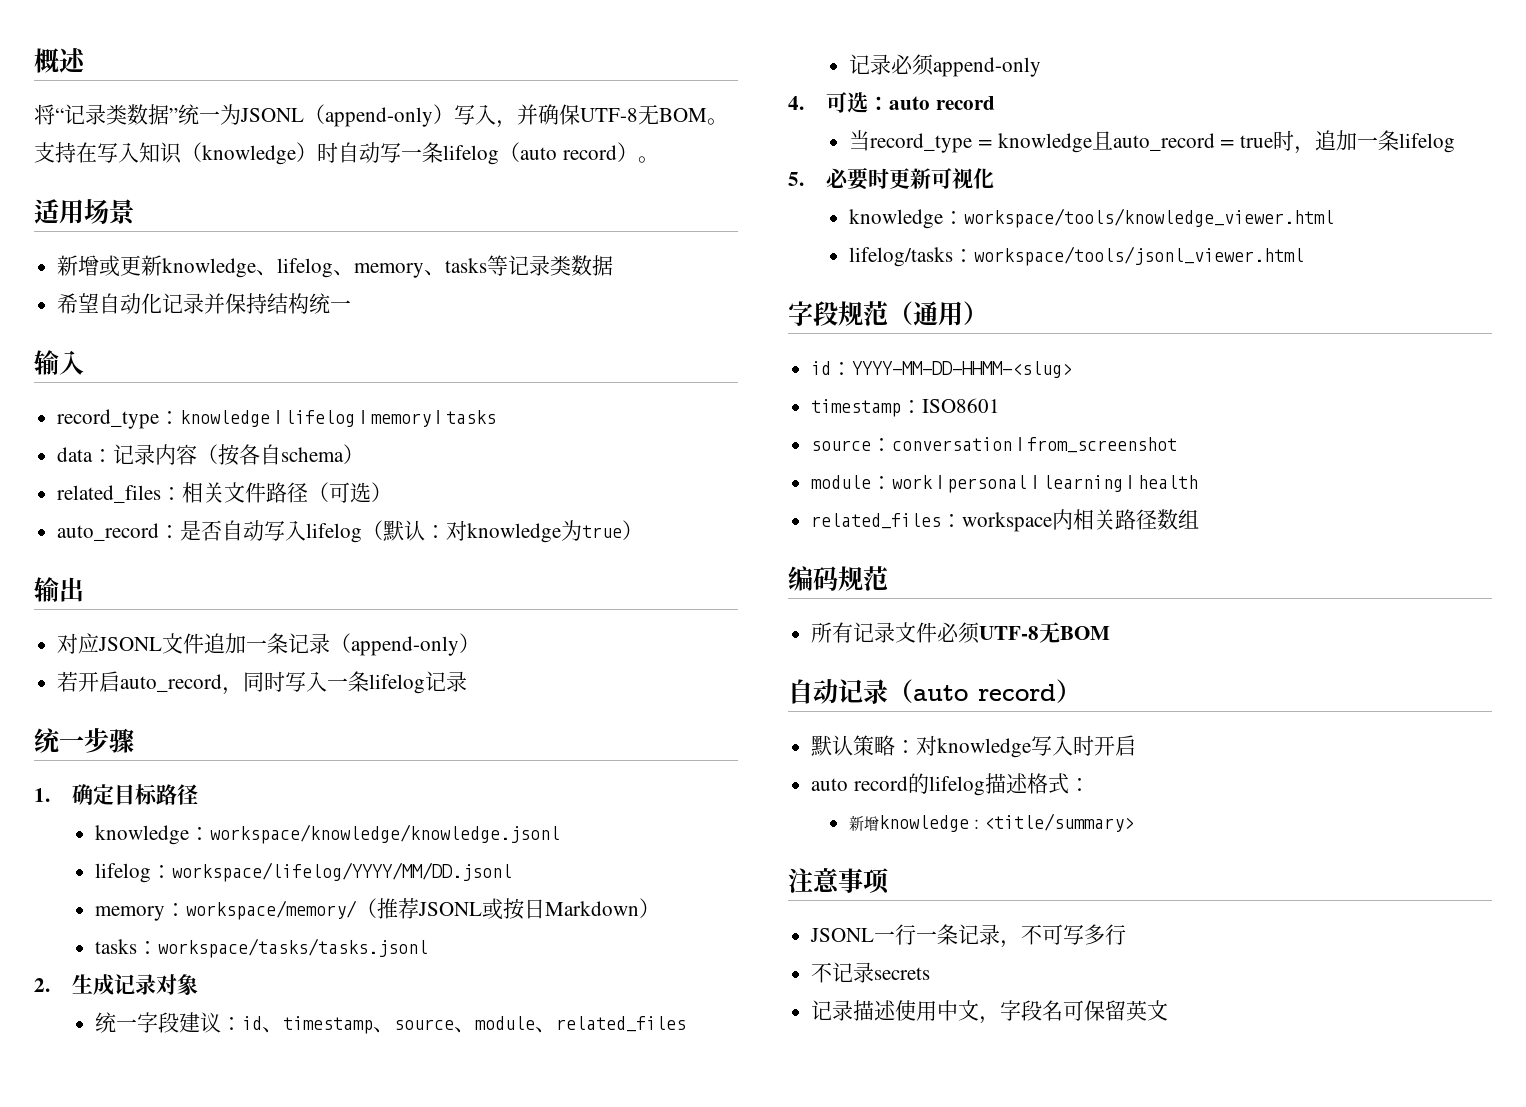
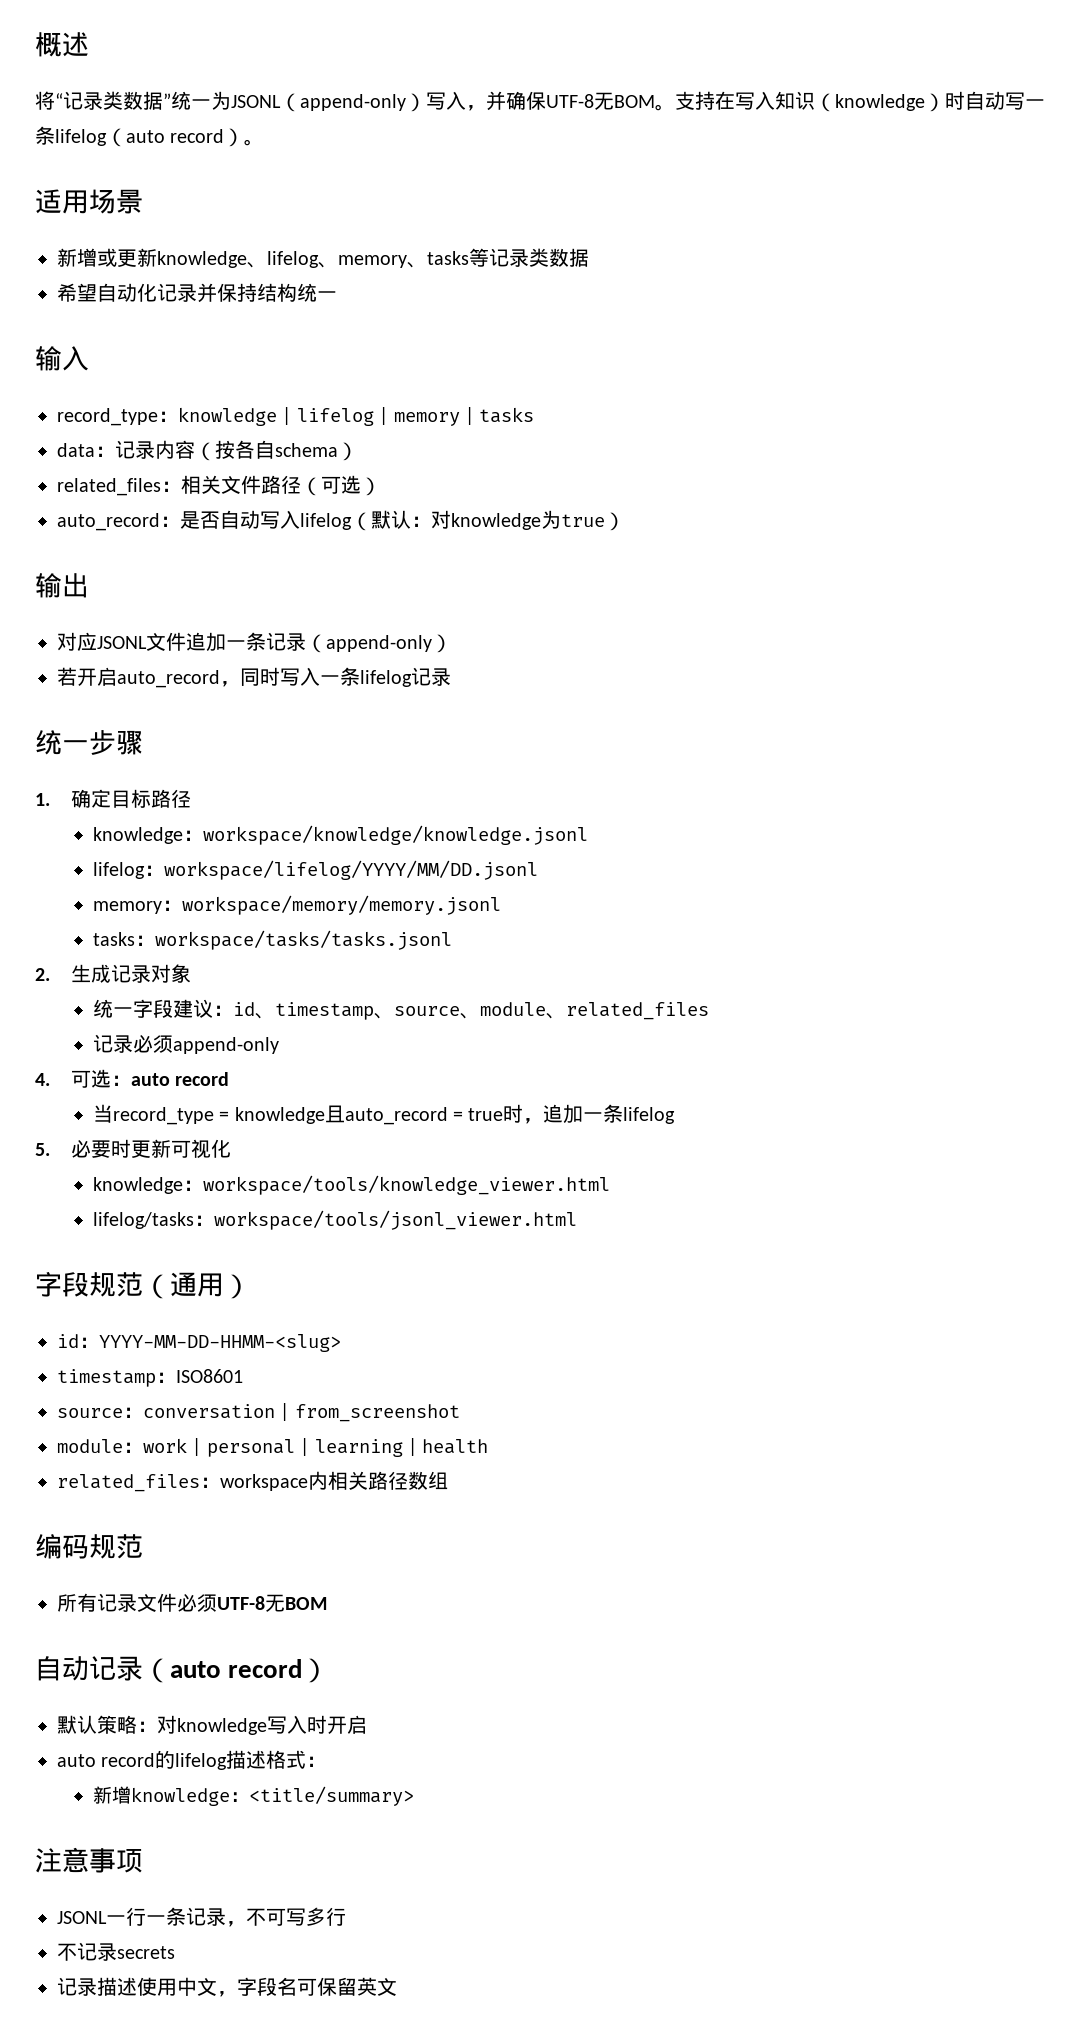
[186,898,661,920] workspace/memory/（推荐JSONL或按日Markdown） -> [181,895,501,915] workspace/memory/memory.jsonl

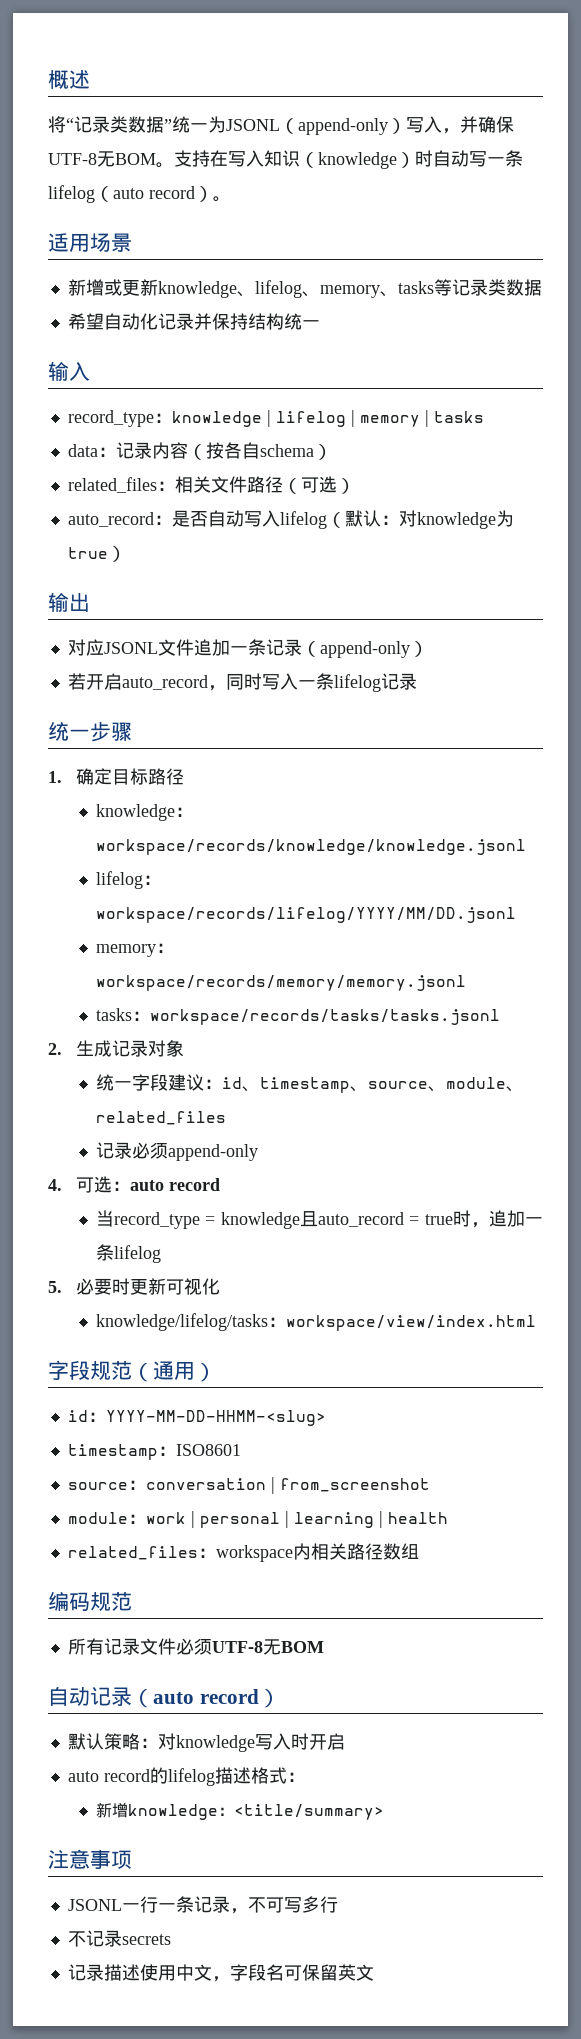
[202,825,588,845] workspace/knowledge/knowledge.jsonl -> [95,839,526,855] workspace/records/knowledge/knowledge.jsonl
[163,860,538,880] workspace/lifelog/YYYY/MM/DD.jsonl -> [95,907,516,923] workspace/records/lifelog/YYYY/MM/DD.jsonl
[181,895,501,915] workspace/memory/memory.jsonl -> [95,975,466,991] workspace/records/memory/memory.jsonl
[154,930,452,950] workspace/tasks/tasks.jsonl -> [149,1009,500,1025] workspace/records/tasks/tasks.jsonl
[92,1175,610,1195] [92,1210,577,1230] knowledge：workspace/tools/knowledge_viewer.html // lifelog/tasks：workspace/tools/jsonl_viewer.html -> [95,1313,536,1331] knowledge/lifelog/tasks：workspace/view/index.html

